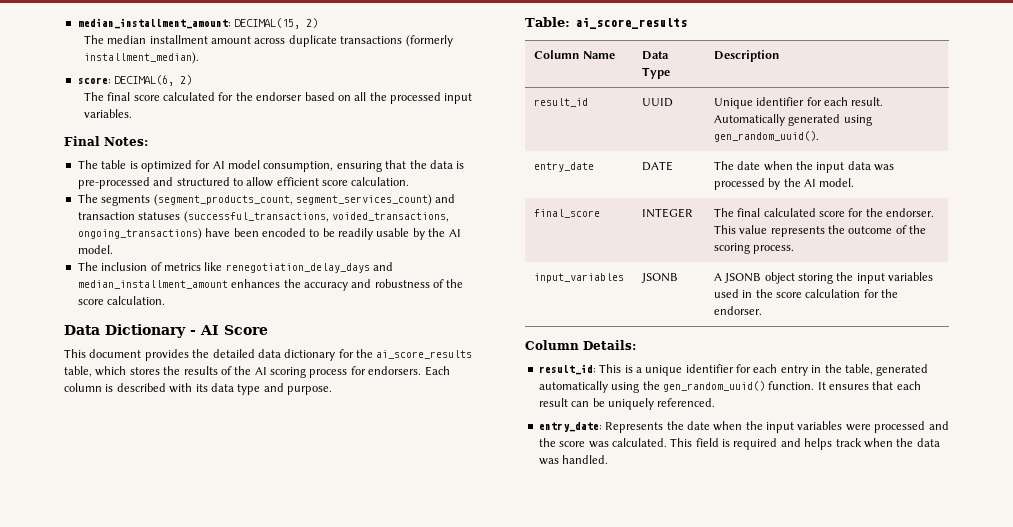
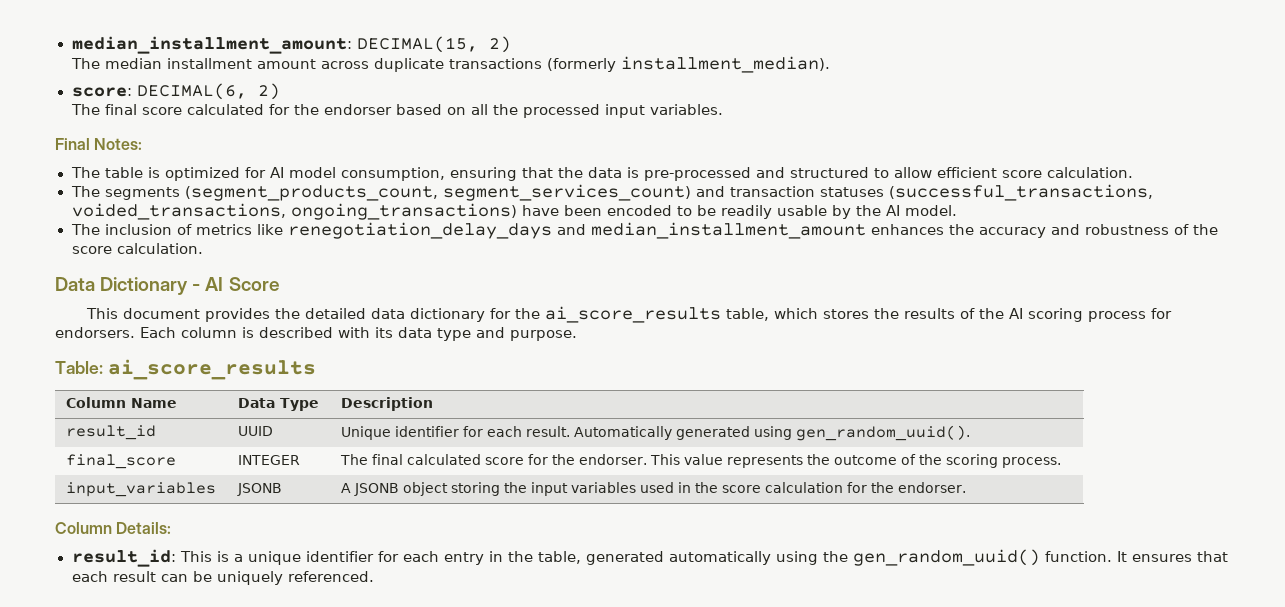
[533,162,594,172] [641,161,673,171] [713,161,895,173] [713,178,855,190] // entry_date | DATE | The date when the input data was processed by the AI model. -> (970, 433) none
[538,421,949,433] [538,438,940,450] [538,455,609,465] // entry_date: Represents the date when the input variables were processed and the score was calculated. This field is required and helps track when the data was handled. -> (374, 576) none

